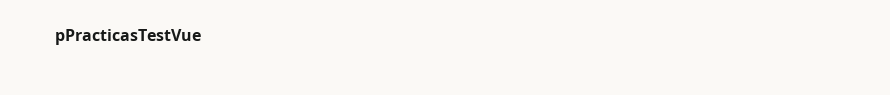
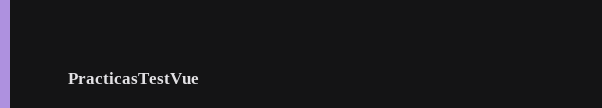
[55,29,201,45] pPracticasTestVue -> [68,72,199,84] PracticasTestVue

